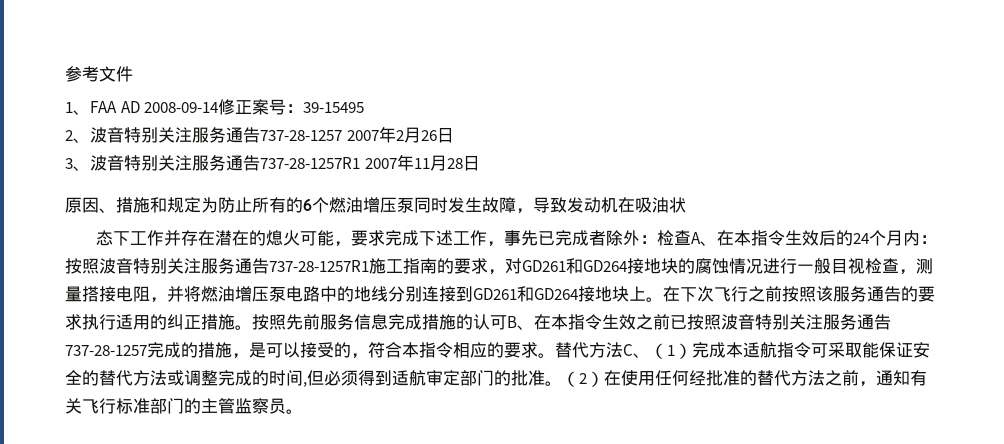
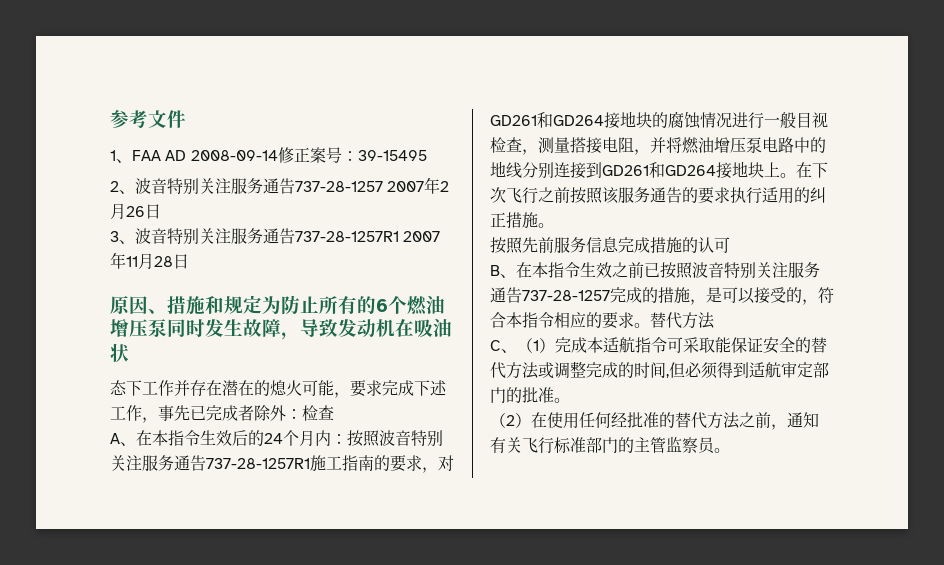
(692, 237) none -> (334, 412) //
(252, 327) none -> (554, 225) //
(507, 322) none -> (730, 245) //
(623, 350) none -> (715, 320) //
(562, 383) none -> (570, 400) //

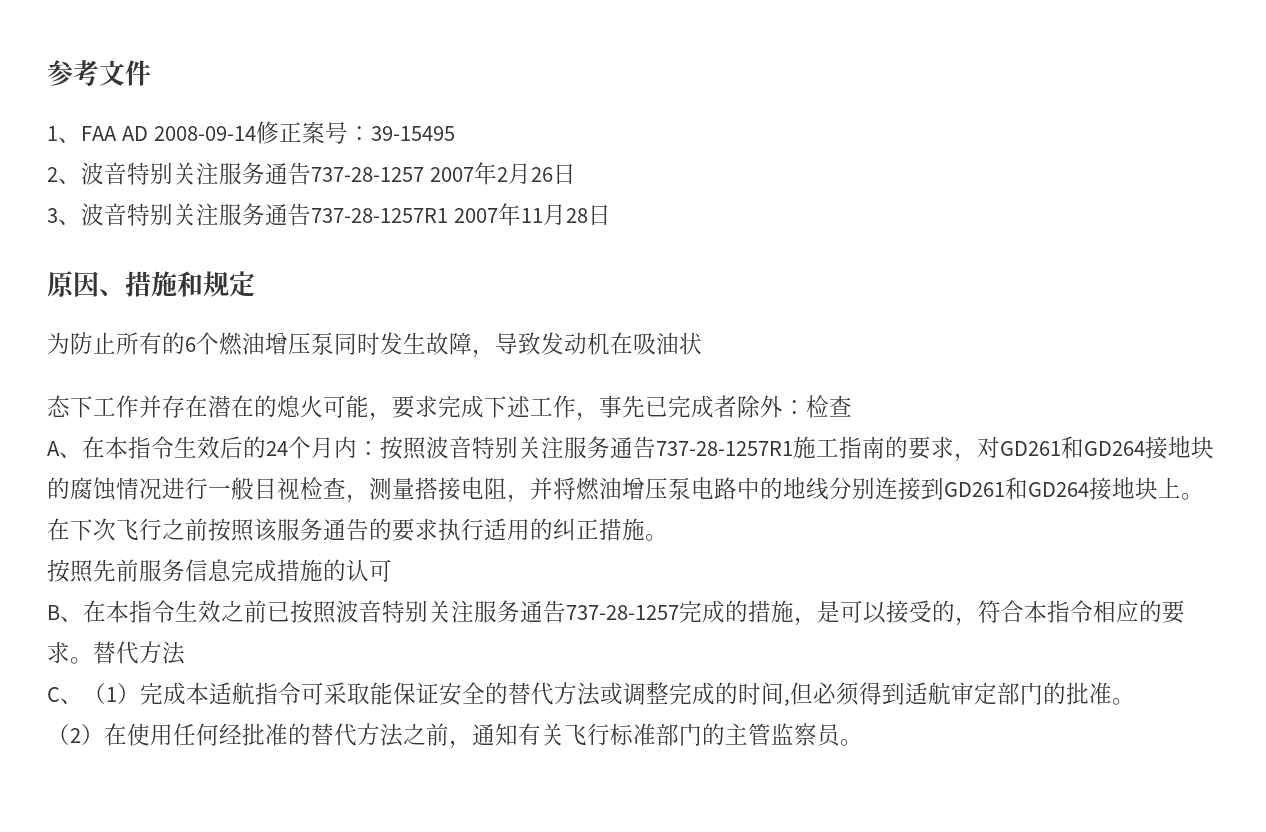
(262, 304) none -> (255, 284) //

